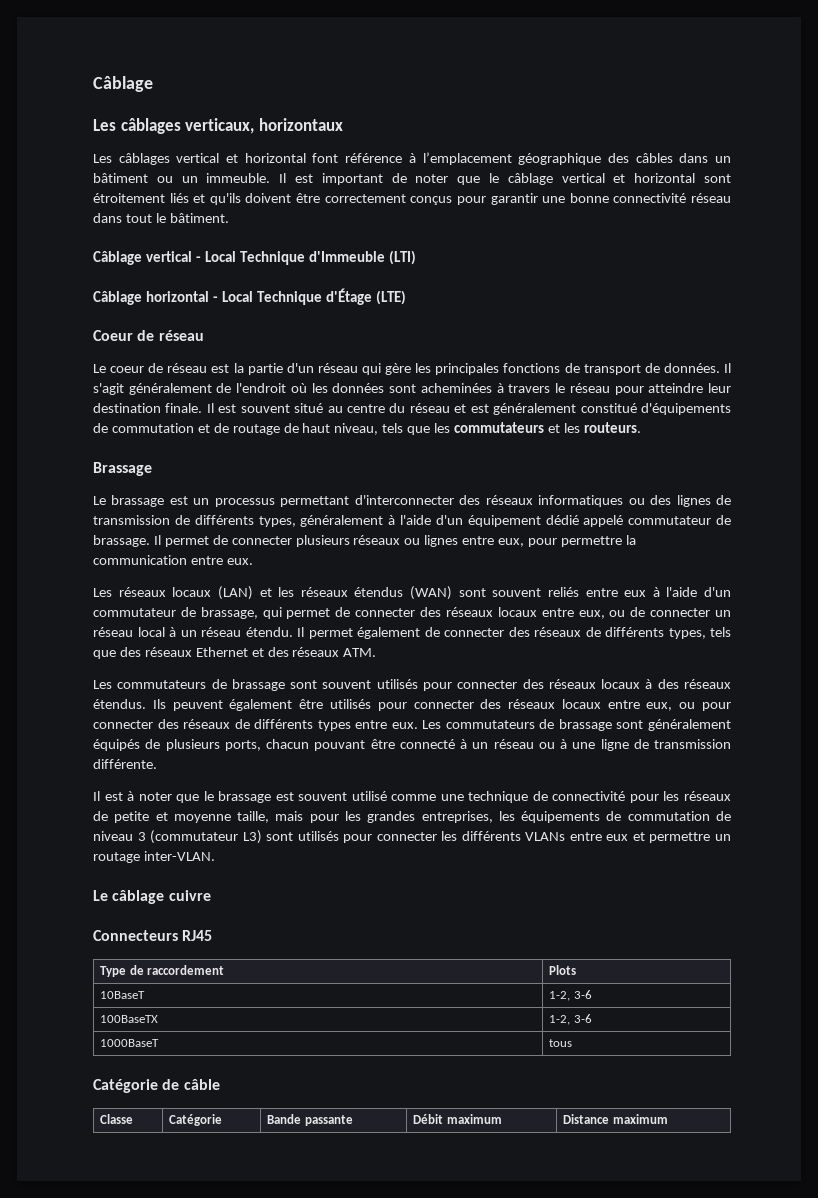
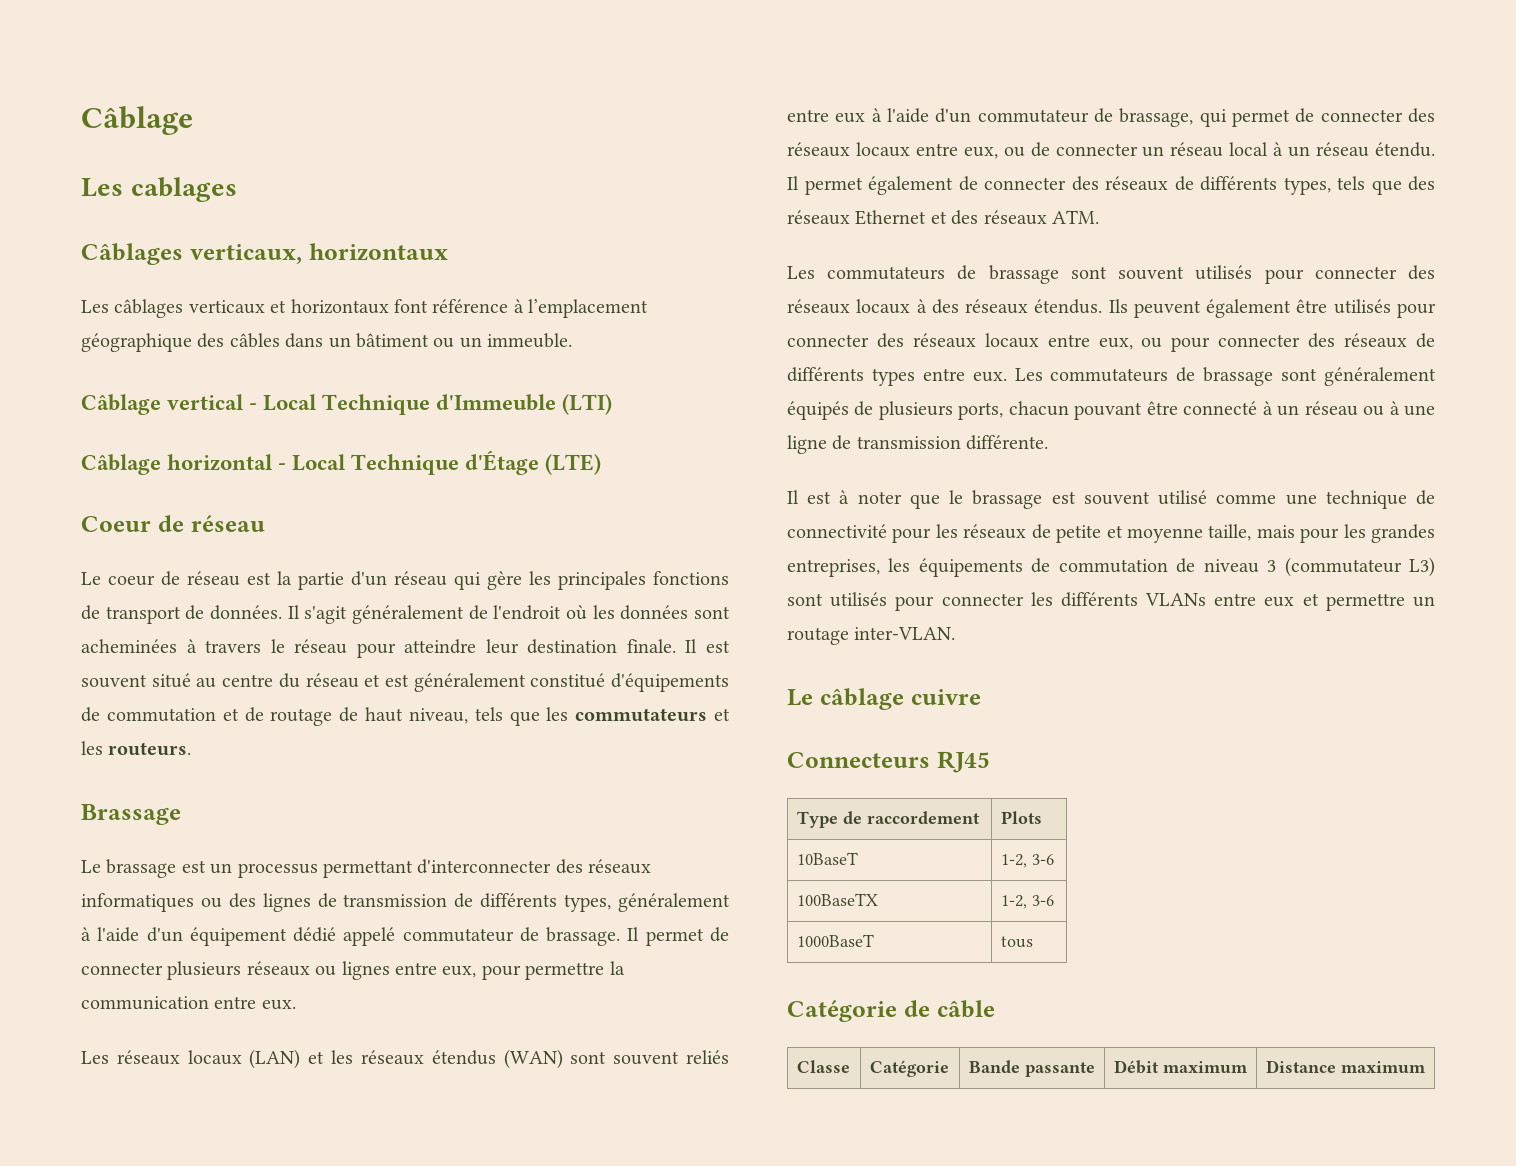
[120,118,181,134] câblages -> [130,177,237,202] [81,243,183,265] cablages // Câblages
[176,153,306,163] vertical et horizontal -> [188,299,389,314] verticaux et horizontaux
[279,173,731,185] [93,193,732,205] [93,213,229,223] Il est important de noter que le câblage vertical et horizontal sont étroitement liés et qu'ils doivent être correctement conçus pour garantir une bonne connectivité réseau dans tout le bâtiment. -> (573, 340) none

